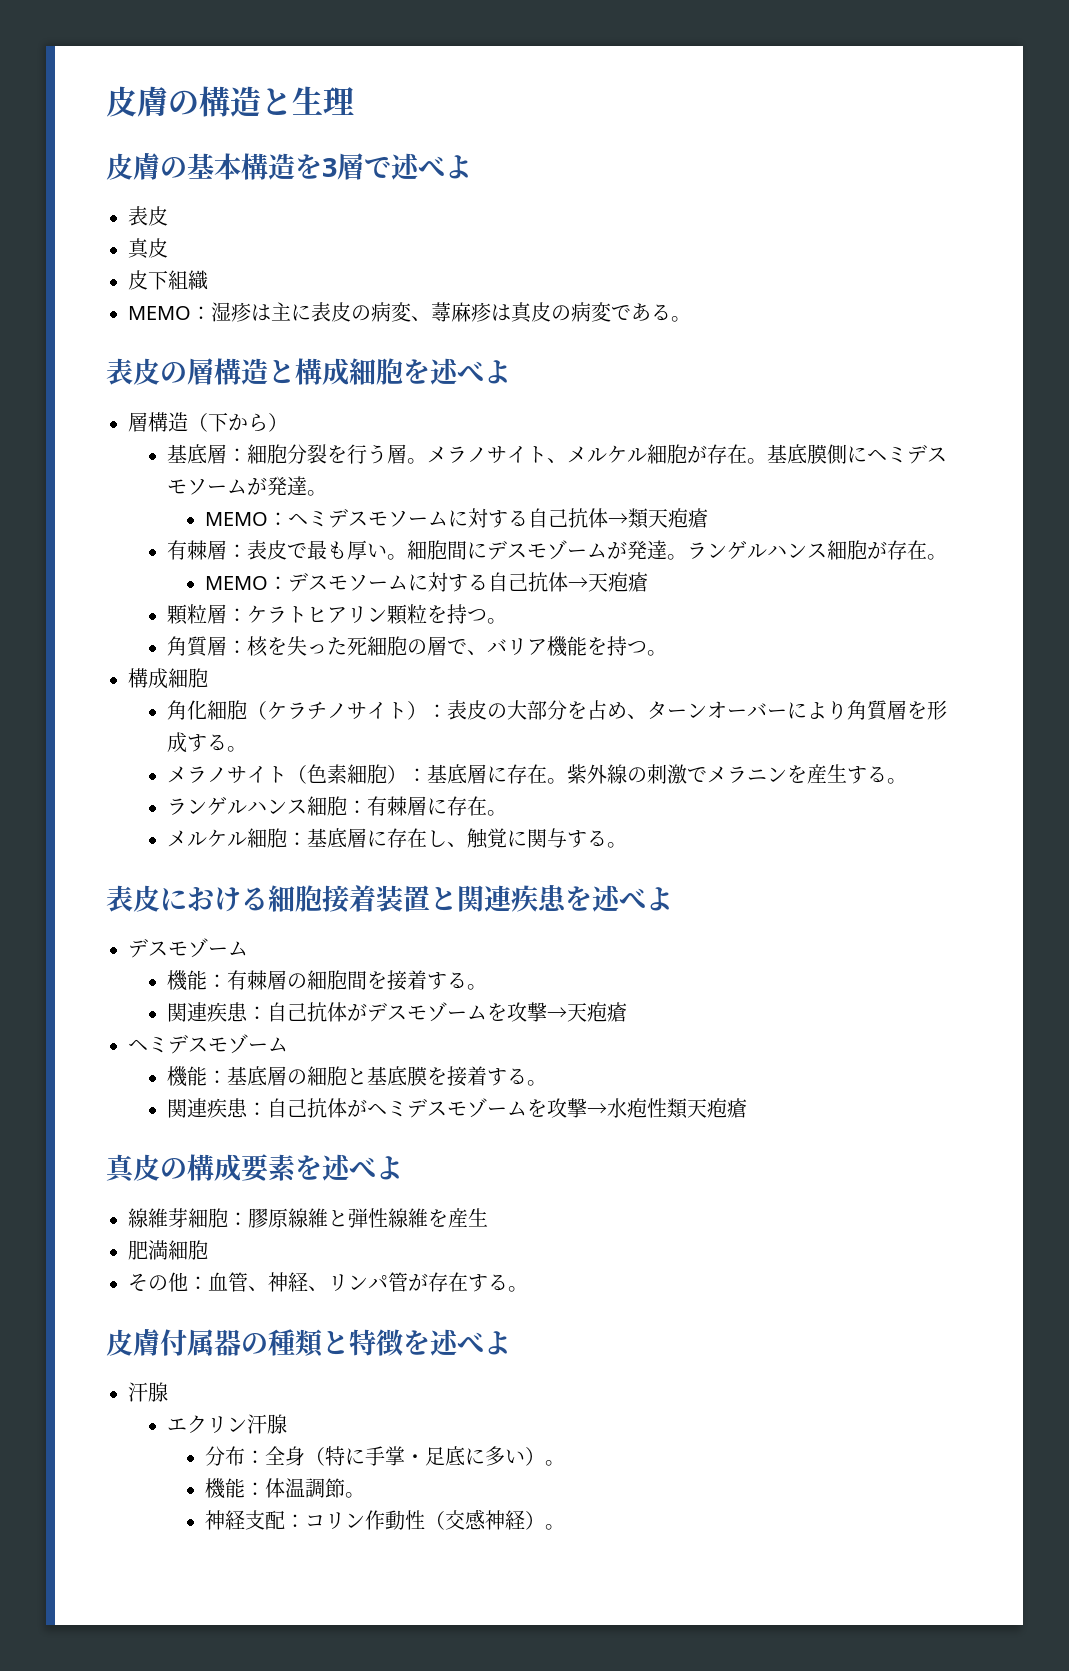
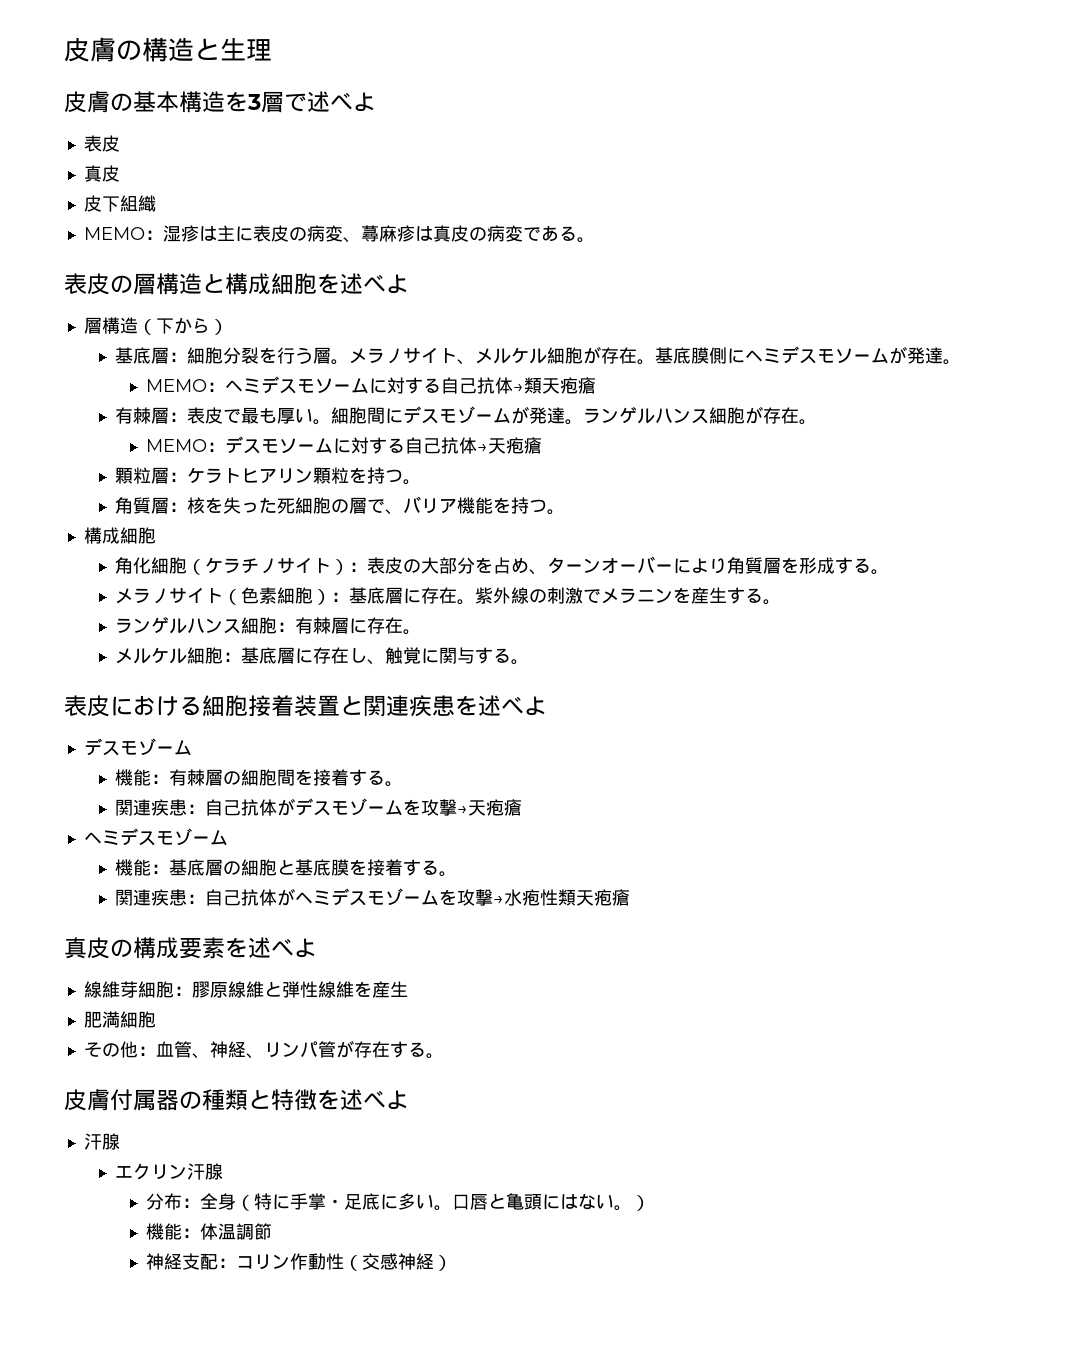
[525,1447,566,1466] ）。 -> [433,1193,650,1211] 。口唇と亀頭にはない。）
[345,1492,366,1498] 。 -> (272, 1231) none
[545,1524,566,1530] 。 -> (452, 1263) none

